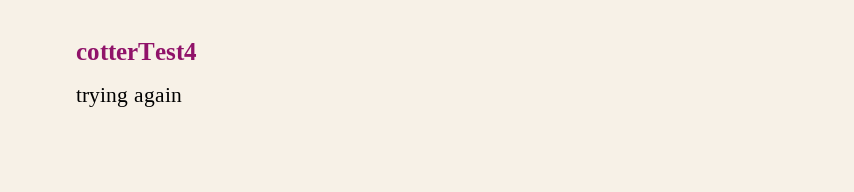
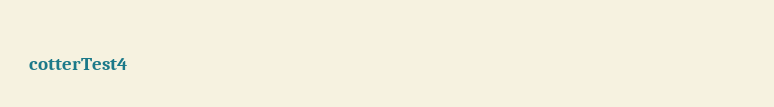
[76,88,182,107] // trying again -> (128, 64) none

